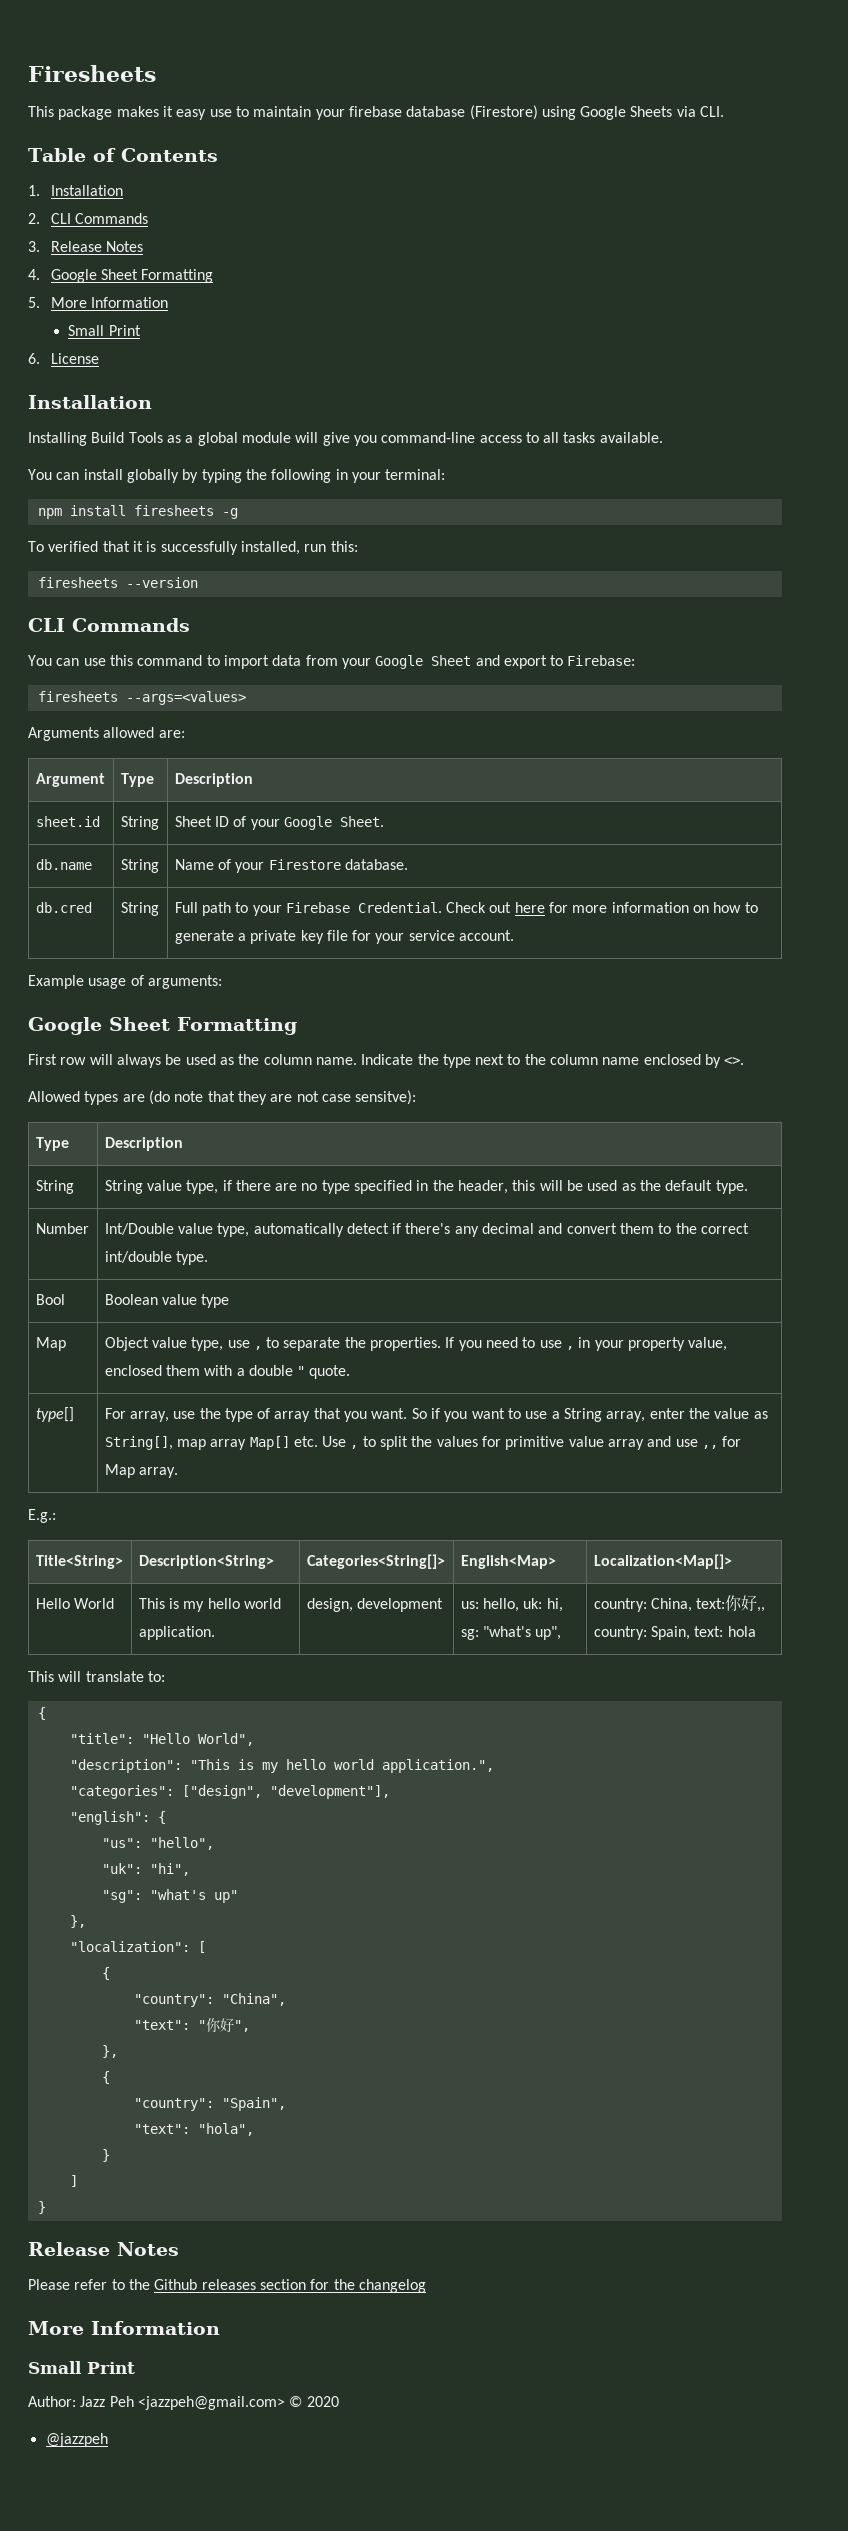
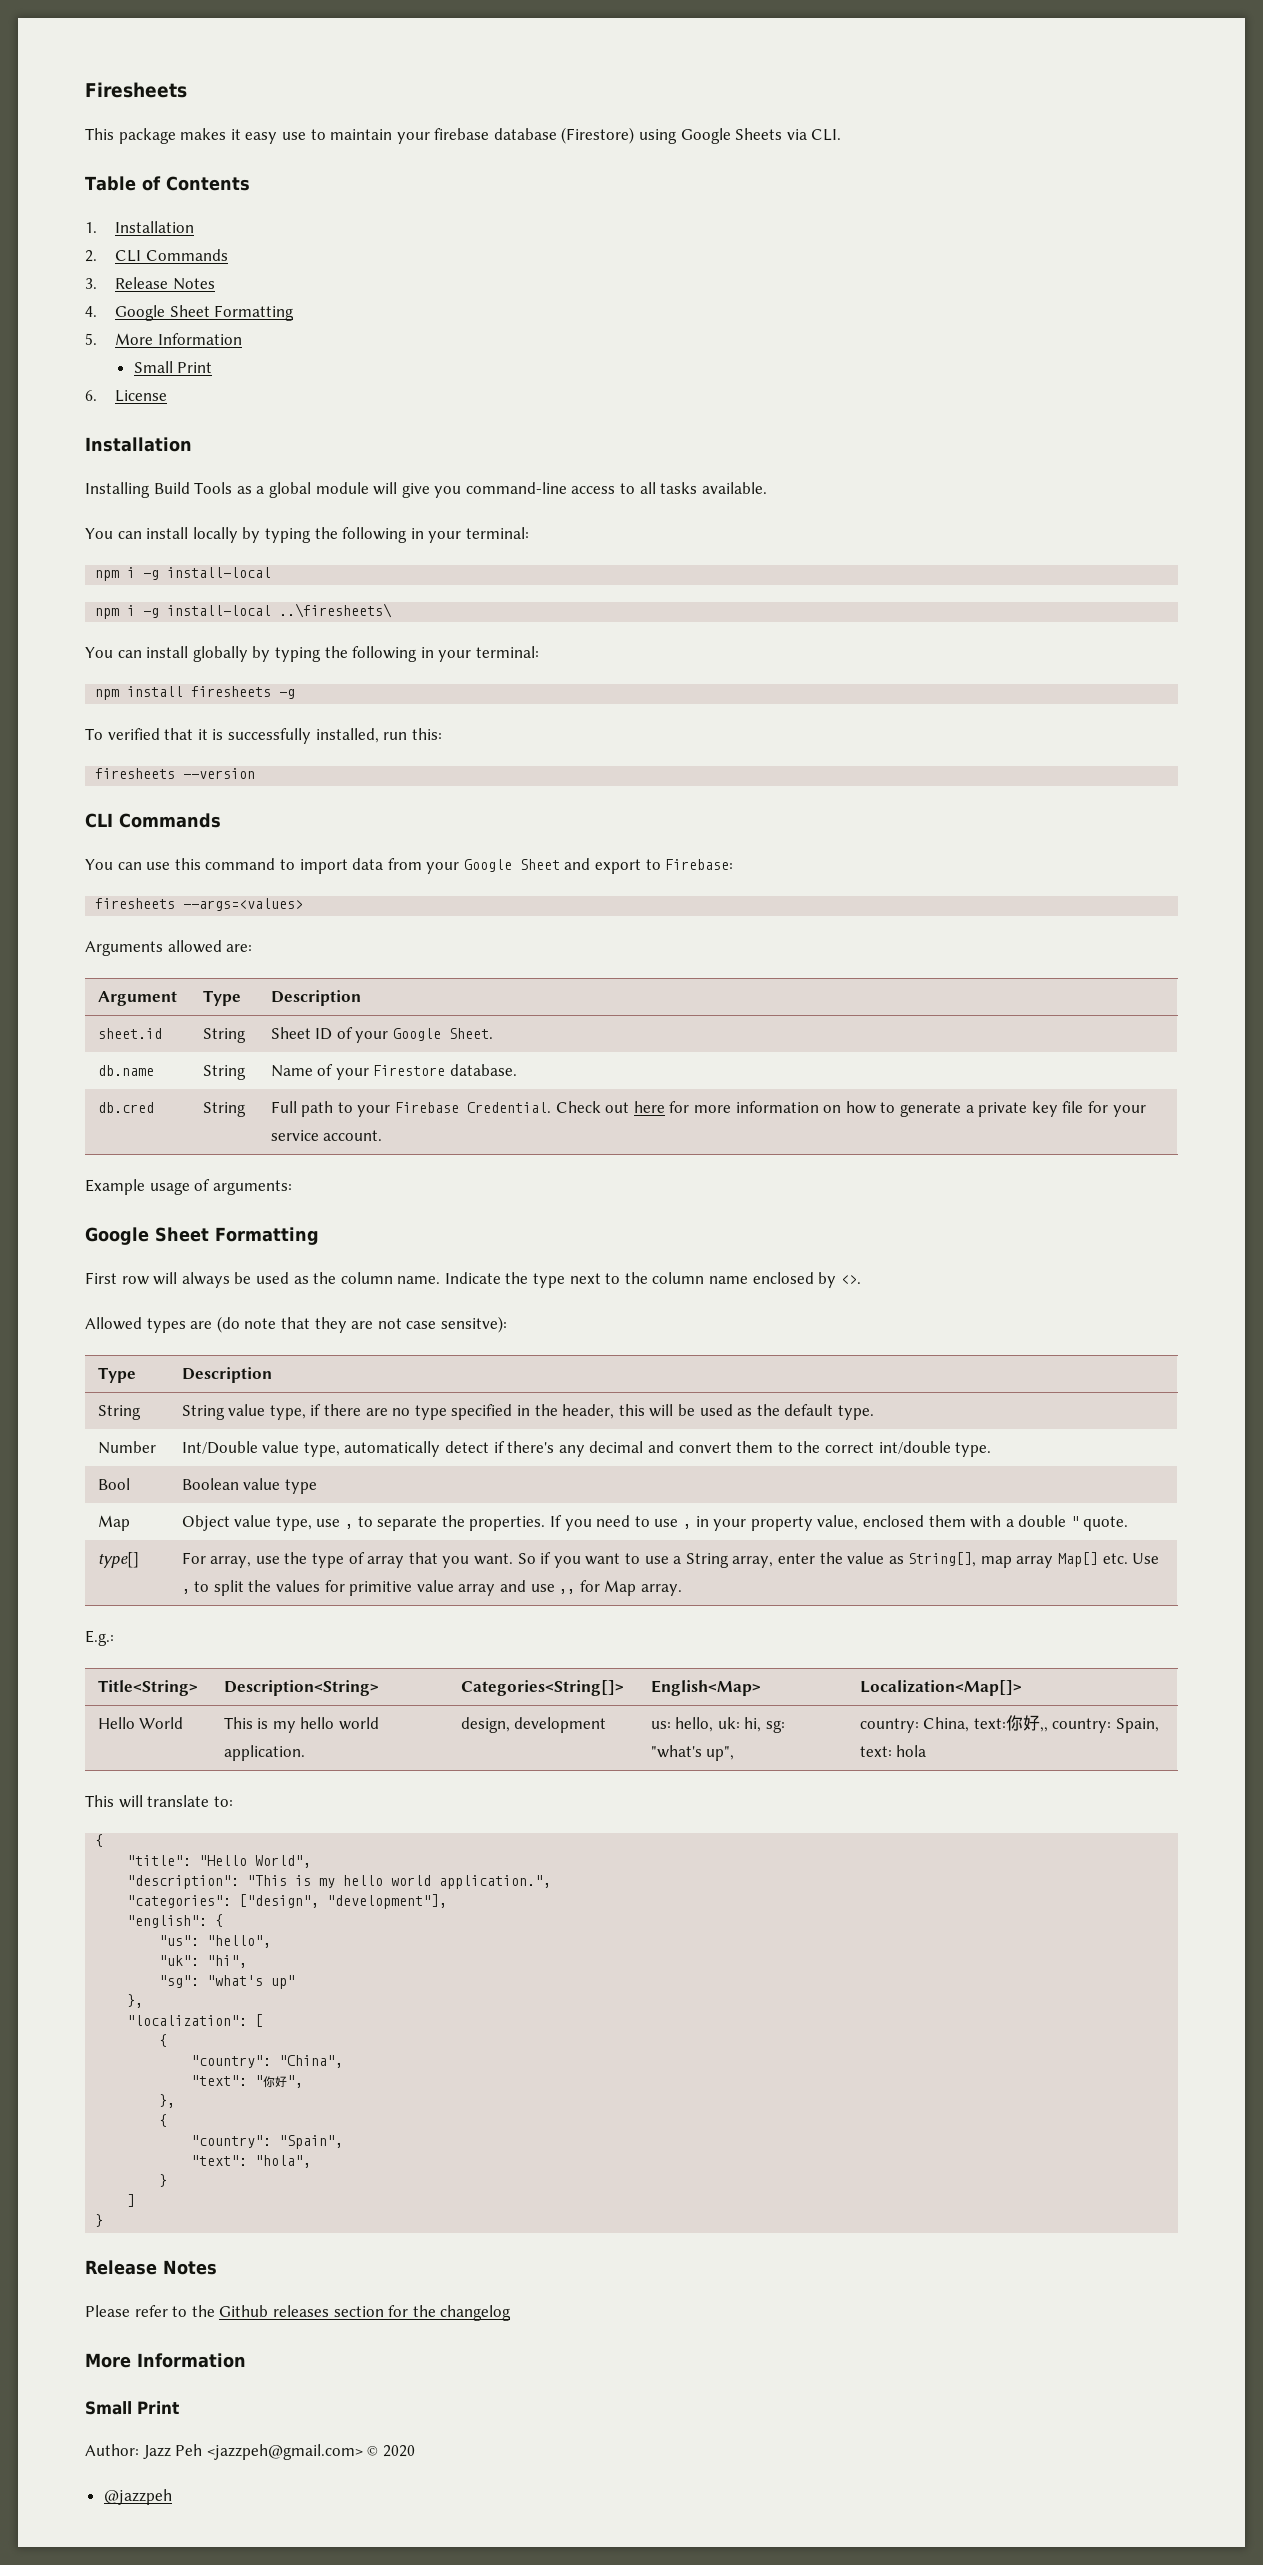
(663, 437) none -> [85,527,529,543] [95,567,272,581] [95,603,393,619] // You can install locally by typing the following in your terminal: // npm i -g install-local // npm i -g install-local ..\firesheets\

